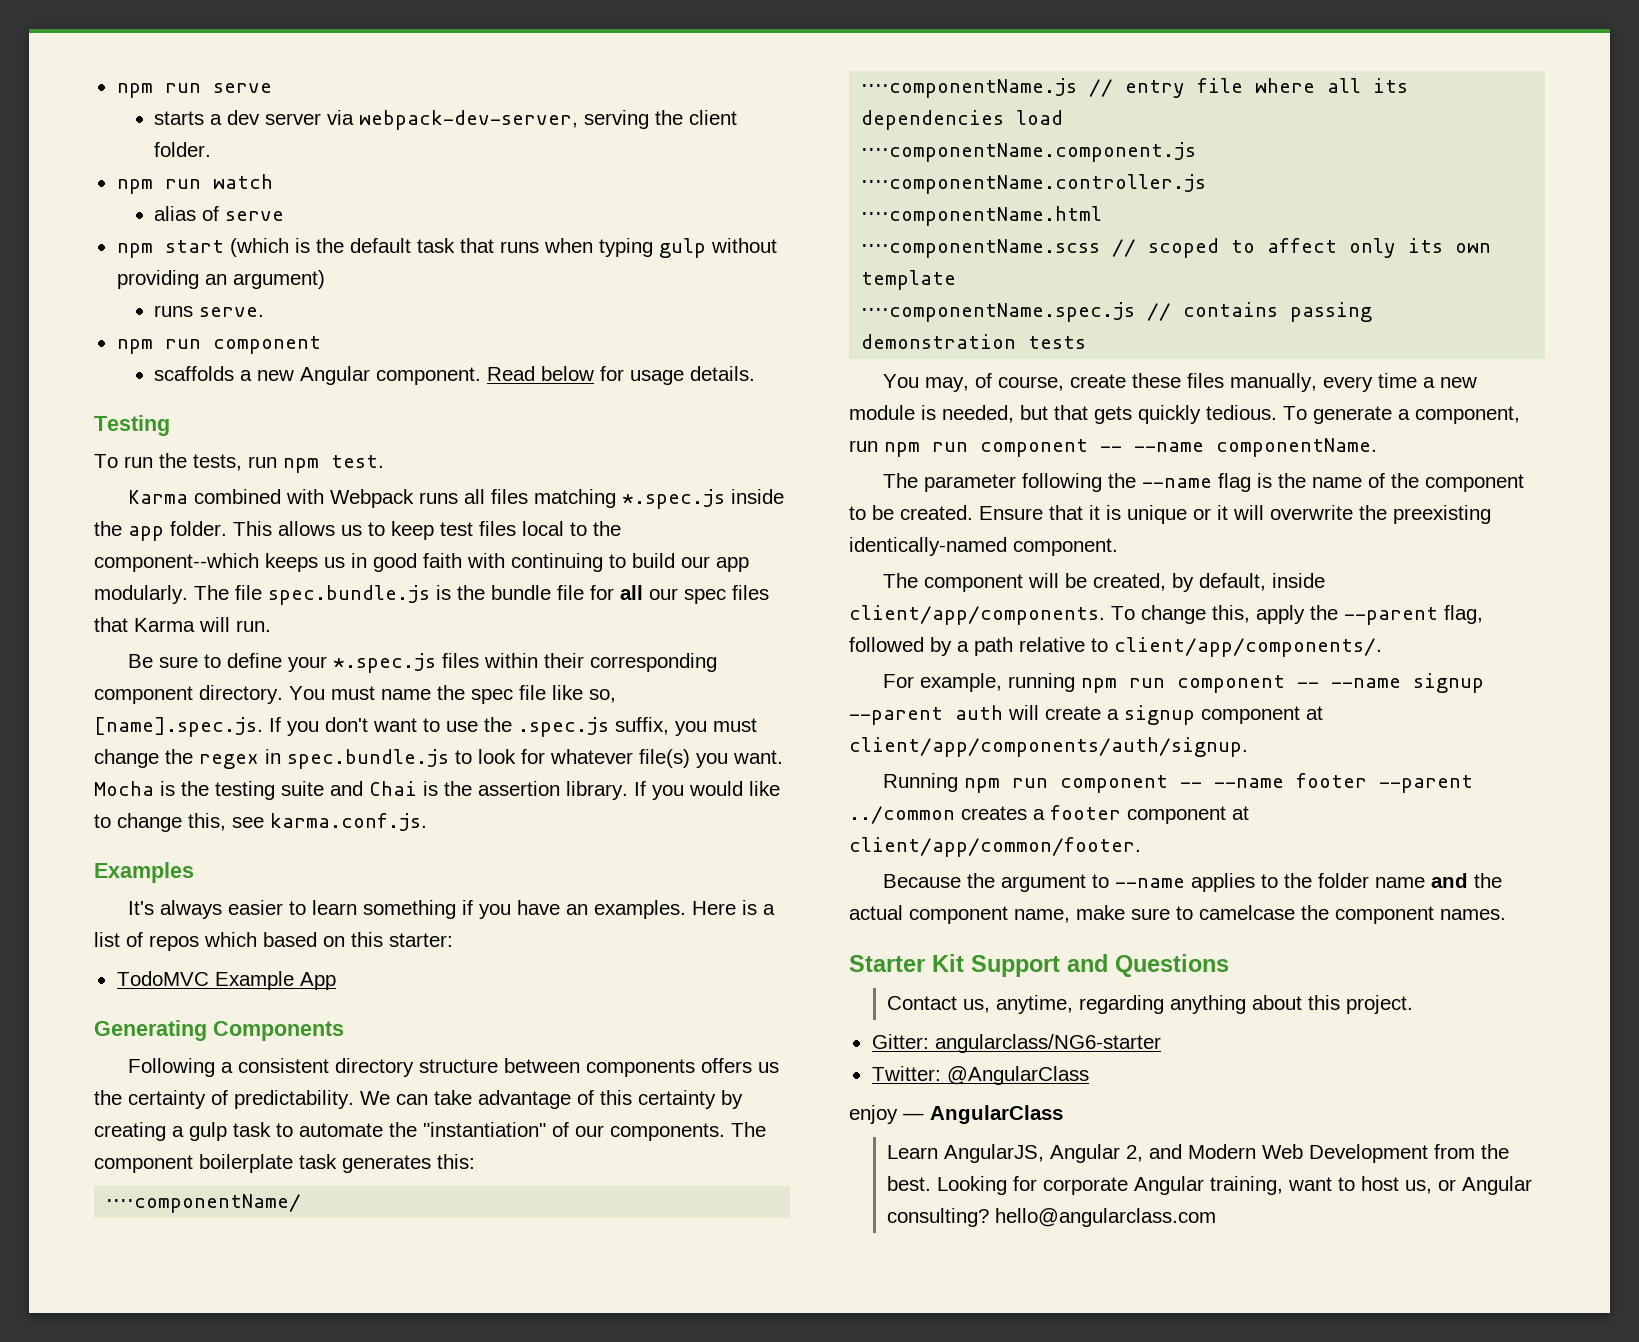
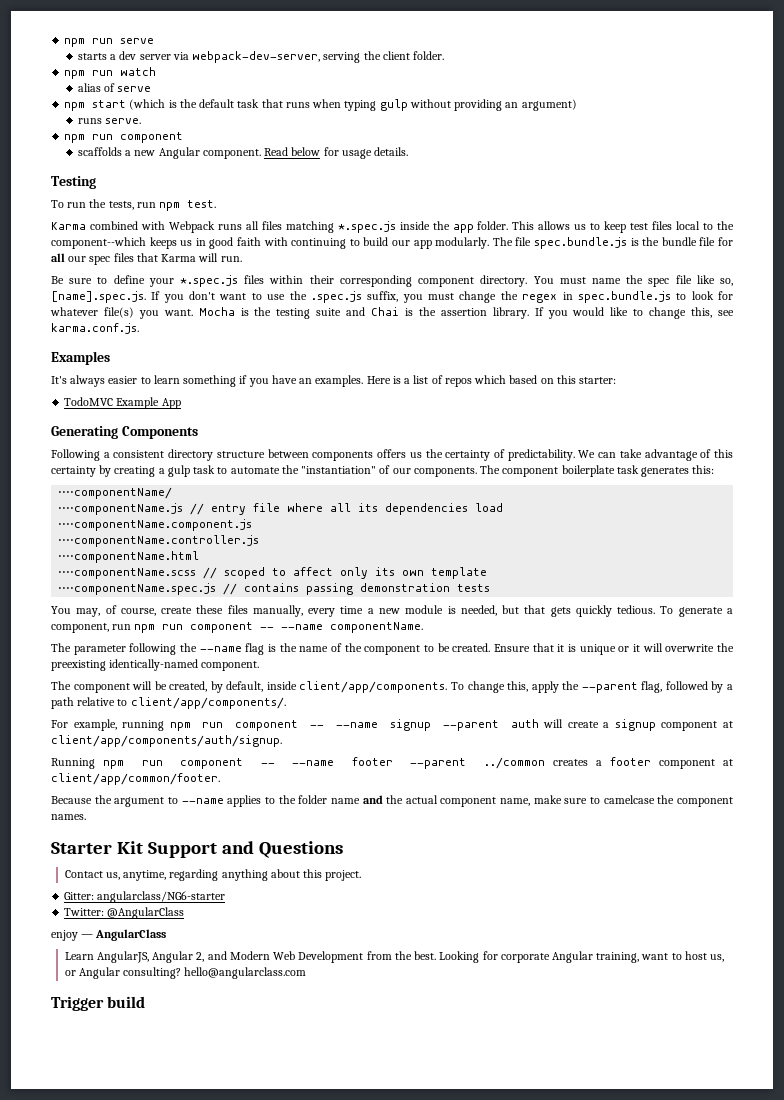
(1216, 1217) none -> [51,996,146,1011] // Trigger build

